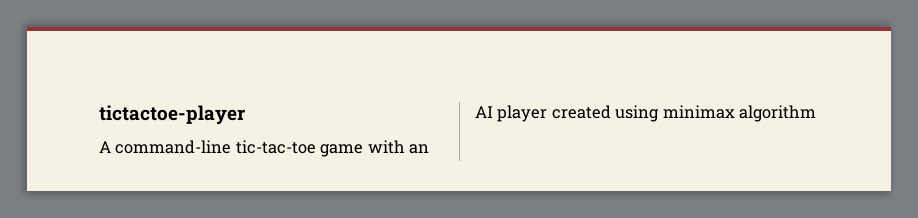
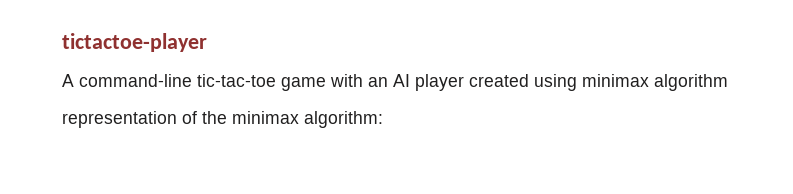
(817, 113) none -> [62,111,383,128] // representation of the minimax algorithm:

